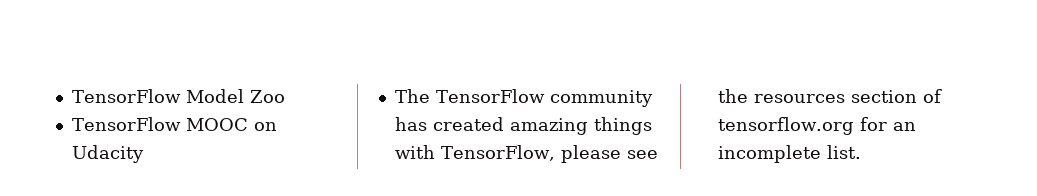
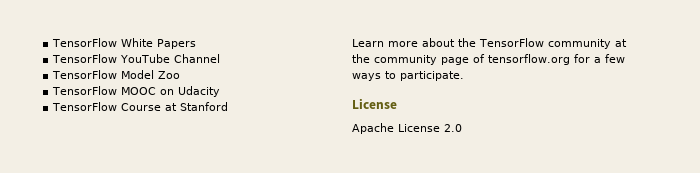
[71,89,181,103] TensorFlow -> [52,38,197,49] [52,54,221,63] [52,70,118,79] TensorFlow White Papers // TensorFlow YouTube Channel // TensorFlow
[394,89,653,107] [394,117,652,135] [394,145,658,163] [717,89,942,103] [717,117,916,135] [717,145,861,163] The TensorFlow community has created amazing things with TensorFlow, please see the resources section of tensorflow.org for an incomplete list. -> [52,102,229,111] [352,38,627,49] [352,54,625,65] [352,71,464,81] [352,98,397,109] [352,123,462,134] TensorFlow Course at Stanford // Learn more about the TensorFlow community at the community page of tensorflow.org for a few ways to participate. // License // Apache License 2.0

